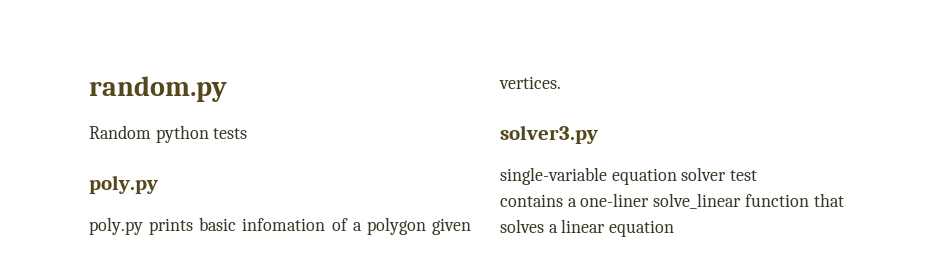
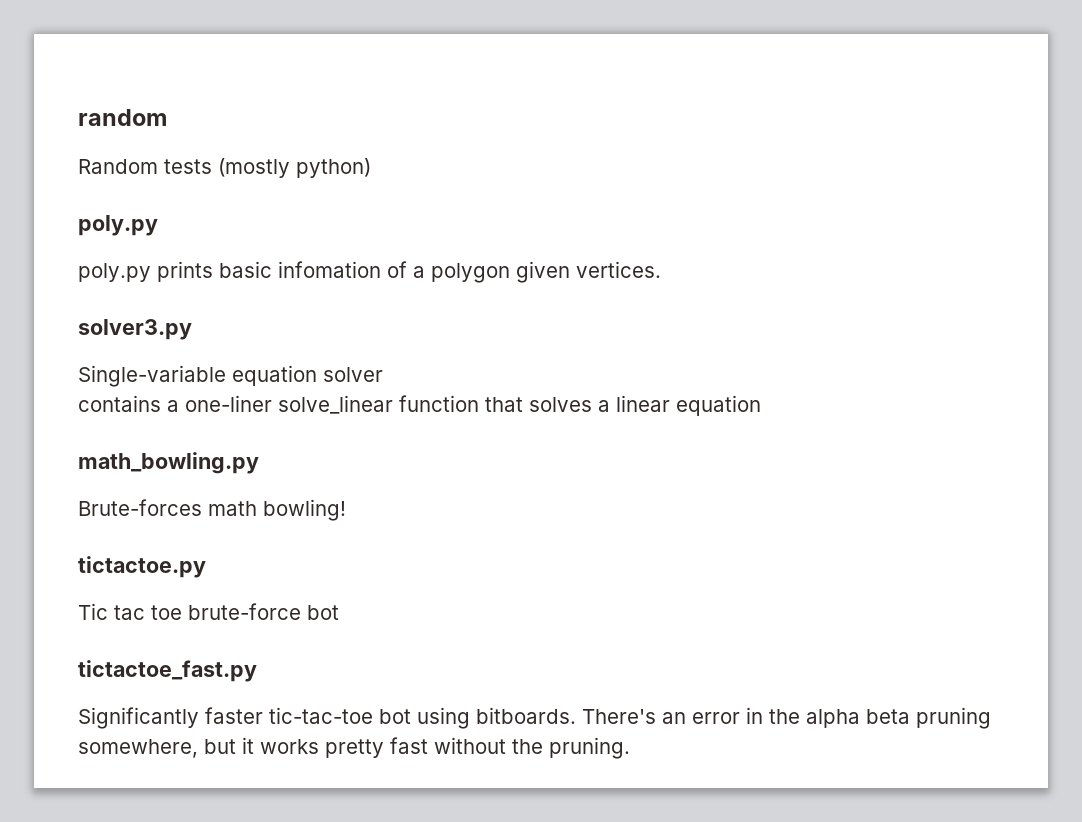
[89,76,227,102] random.py -> [78,109,167,126] random
[155,125,209,143] python -> (158, 166) none
(248, 133) none -> [218,158,371,178] (mostly python)
[500,167,607,185] single-variable -> [78,365,226,387] Single-variable
[730,170,758,181] test -> (383, 374) none
(675, 228) none -> [78,452,259,474] [78,499,346,521] [78,556,206,578] [78,603,339,620] [78,660,257,682] [78,707,991,729] [78,737,630,759] // math_bowling.py // Brute-forces math bowling! // tictactoe.py // Tic tac toe brute-force bot // tictactoe_fast.py // Significantly faster tic-tac-toe bot using bitboards. There's an error in the alpha beta pruning somewhere, but it works pretty fast without the pruning.

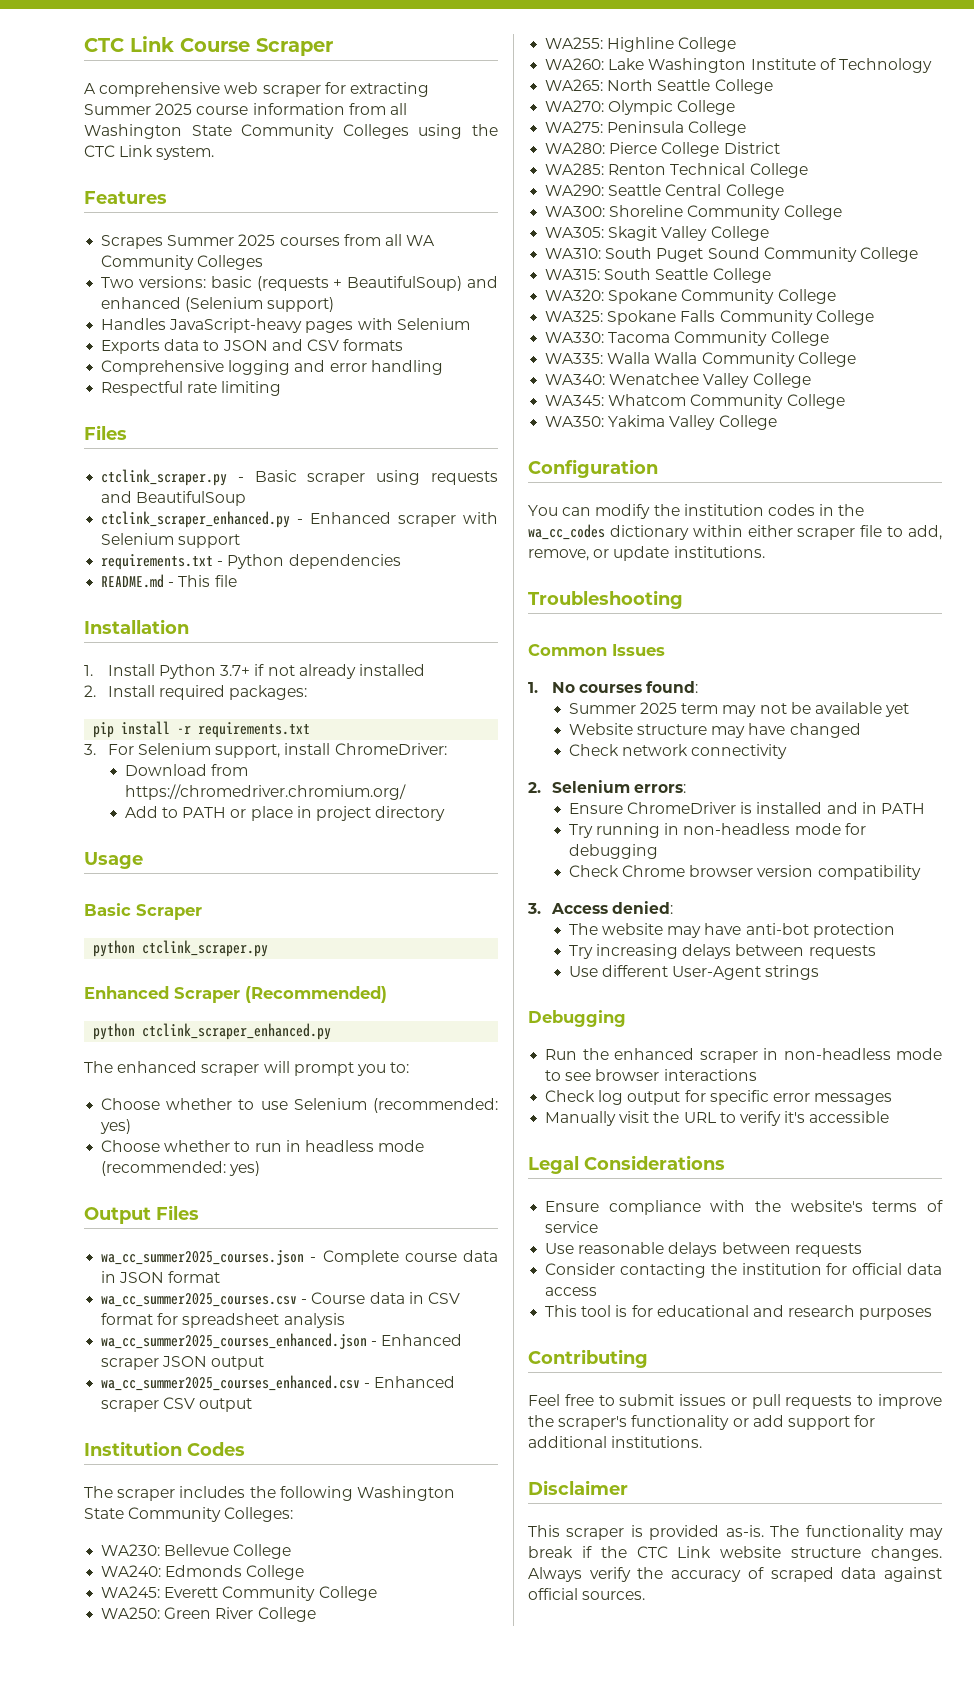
[78,109,167,126] [78,158,371,178] [78,215,158,236] [78,261,661,283] [78,319,192,340] [78,365,383,387] [78,395,761,416] [78,452,259,474] [78,499,346,521] [78,556,206,578] [78,603,339,620] [78,660,257,682] [78,707,991,729] [78,737,630,759] random // Random tests (mostly python) // poly.py // poly.py prints basic infomation of a polygon given vertices. // solver3.py // Single-variable equation solver // contains a one-liner solve_linear function that solves a linear equation // math_bowling.py // Brute-forces math bowling! // tictactoe.py // Tic tac toe brute-force bot // tictactoe_fast.py // Significantly faster tic-tac-toe bot using bitboards. There's an error in the alpha beta pruning somewhere, but it works pretty fast without the pruning. -> [84,36,333,56] [84,82,429,97] [84,103,407,115] [84,124,499,139] [84,145,215,160] [84,191,167,204] [101,234,436,249] [101,255,264,270] [101,276,498,291] [101,297,335,312] [101,318,470,333] [101,339,404,354] [101,360,443,375] [101,381,282,396] [84,425,127,440] [101,469,498,486] [101,491,247,506] [101,511,498,528] [101,533,241,548] [101,554,401,570] [101,574,237,588] [84,619,189,634] [84,664,425,679] [84,685,308,700] [93,721,311,738] [84,743,447,758] [124,764,249,776] [124,784,406,800] [124,806,446,821] [84,852,143,869] [84,903,202,920] [93,940,269,957] [84,986,387,1003] [93,1023,332,1040] [84,1061,410,1076] [101,1098,498,1113] [100,1119,132,1134] [101,1140,425,1152] [101,1161,261,1176] [84,1205,199,1224] [101,1250,498,1265] [101,1271,221,1283] [101,1292,460,1307] [101,1313,345,1328] [101,1333,463,1349] [101,1356,265,1370] [101,1375,456,1391] [101,1397,253,1412] [84,1441,245,1456] [84,1486,455,1501] [84,1507,294,1522] [101,1544,292,1559] [101,1565,305,1580] [101,1586,377,1601] [101,1607,316,1622] [545,37,737,52] [545,58,932,73] [545,79,773,94] [545,100,736,115] [545,121,747,136] [545,142,780,157] [545,163,808,178] [545,184,784,199] [545,205,842,220] [545,226,769,241] [545,247,918,262] [545,268,771,283] [545,289,836,304] [545,310,874,325] [545,331,829,346] [545,352,856,367] [545,373,811,388] [545,394,845,409] [545,415,777,430] [528,459,658,478] [528,504,865,519] [528,524,942,540] [528,546,765,561] [528,590,683,609] [528,644,665,656] [528,681,699,693] [568,702,910,717] [568,723,861,738] [568,744,788,759] [528,780,687,793] [568,802,926,814] [568,823,866,838] [568,844,658,859] [568,865,921,880] [527,901,674,914] [568,923,895,938] [568,944,876,959] [568,965,820,980] [528,1010,626,1027] [545,1048,942,1063] [545,1069,757,1081] [545,1090,893,1105] [545,1111,890,1126] [528,1155,725,1174] [545,1200,943,1215] [545,1221,599,1233] [545,1242,862,1257] [545,1263,942,1278] [545,1287,598,1296] [545,1305,933,1320] [528,1349,648,1368] [528,1394,942,1409] [528,1415,876,1430] [528,1436,703,1448] [528,1480,628,1495] [528,1525,943,1540] [528,1546,942,1561] [528,1567,942,1582] [528,1588,646,1600] CTC Link Course Scraper // A comprehensive web scraper for extracting Summer 2025 course information from all Washington State Community Colleges using the CTC Link system. // Features // Scrapes Summer 2025 courses from all WA Community Colleges // Two versions: basic (requests + BeautifulSoup) and enhanced (Selenium support) // Handles JavaScript-heavy pages with Selenium // Exports data to JSON and CSV formats // Comprehensive logging and error handling // Respectful rate limiting // Files // ctclink_scraper.py - Basic scraper using requests and BeautifulSoup // ctclink_scraper_enhanced.py - Enhanced scraper with Selenium support // requirements.txt - Python dependencies // README.md - This file // Installation // 1. Install Python 3.7+ if not already installed // 2. Install required packages: // pip install -r requirements.txt // 3. For Selenium support, install ChromeDriver: // Download from https://chromedriver.chromium.org/ // Add to PATH or place in project directory // Usage // Basic Scraper // python ctclink_scraper.py // Enhanced Scraper (Recommended) // python ctclink_scraper_enhanced.py // The enhanced scraper will prompt you to: // Choose whether to use Selenium (recommended: yes) // Choose whether to run in headless mode (recommended: yes) // Output Files // wa_cc_summer2025_courses.json - Complete course data in JSON format // wa_cc_summer2025_courses.csv - Course data in CSV format for spreadsheet analysis // wa_cc_summer2025_courses_enhanced.json - Enhanced scraper JSON output // wa_cc_summer2025_courses_enhanced.csv - Enhanced scraper CSV output // Institution Codes // The scraper includes the following Washington State Community Colleges: // WA230: Bellevue College // WA240: Edmonds College // WA245: Everett Community College // WA250: Green River College // WA255: Highline College // WA260: Lake Washington Institute of Technology // WA265: North Seattle College // WA270: Olympic College // WA275: Peninsula College // WA280: Pierce College District // WA285: Renton Technical College // WA290: Seattle Central College // WA300: Shoreline Community College // WA305: Skagit Valley College // WA310: South Puget Sound Community College // WA315: South Seattle College // WA320: Spokane Community College // WA325: Spokane Falls Community College // WA330: Tacoma Community College // WA335: Walla Walla Community College // WA340: Wenatchee Valley College // WA345: Whatcom Community College // WA350: Yakima Valley College // Configuration // You can modify the institution codes in the wa_cc_codes dictionary within either scraper file to add, remove, or update institutions. // Troubleshooting // Common Issues // 1. No courses found: // Summer 2025 term may not be available yet // Website structure may have changed // Check network connectivity // 2. Selenium errors: // Ensure ChromeDriver is installed and in PATH // Try running in non-headless mode for debugging // Check Chrome browser version compatibility // 3. Access denied: // The website may have anti-bot protection // Try increasing delays between requests // Use different User-Agent strings // Debugging // Run the enhanced scraper in non-headless mode to see browser interactions // Check log output for specific error messages // Manually visit the URL to verify it's accessible // Legal Considerations // Ensure compliance with the website's terms of service // Use reasonable delays between requests // Consider contacting the institution for official data access // This tool is for educational and research purposes // Contributing // Feel free to submit issues or pull requests to improve the scraper's functionality or add support for additional institutions. // Disclaimer // This scraper is provided as-is. The functionality may break if the CTC Link website structure changes. Always verify the accuracy of scraped data against official sources.

